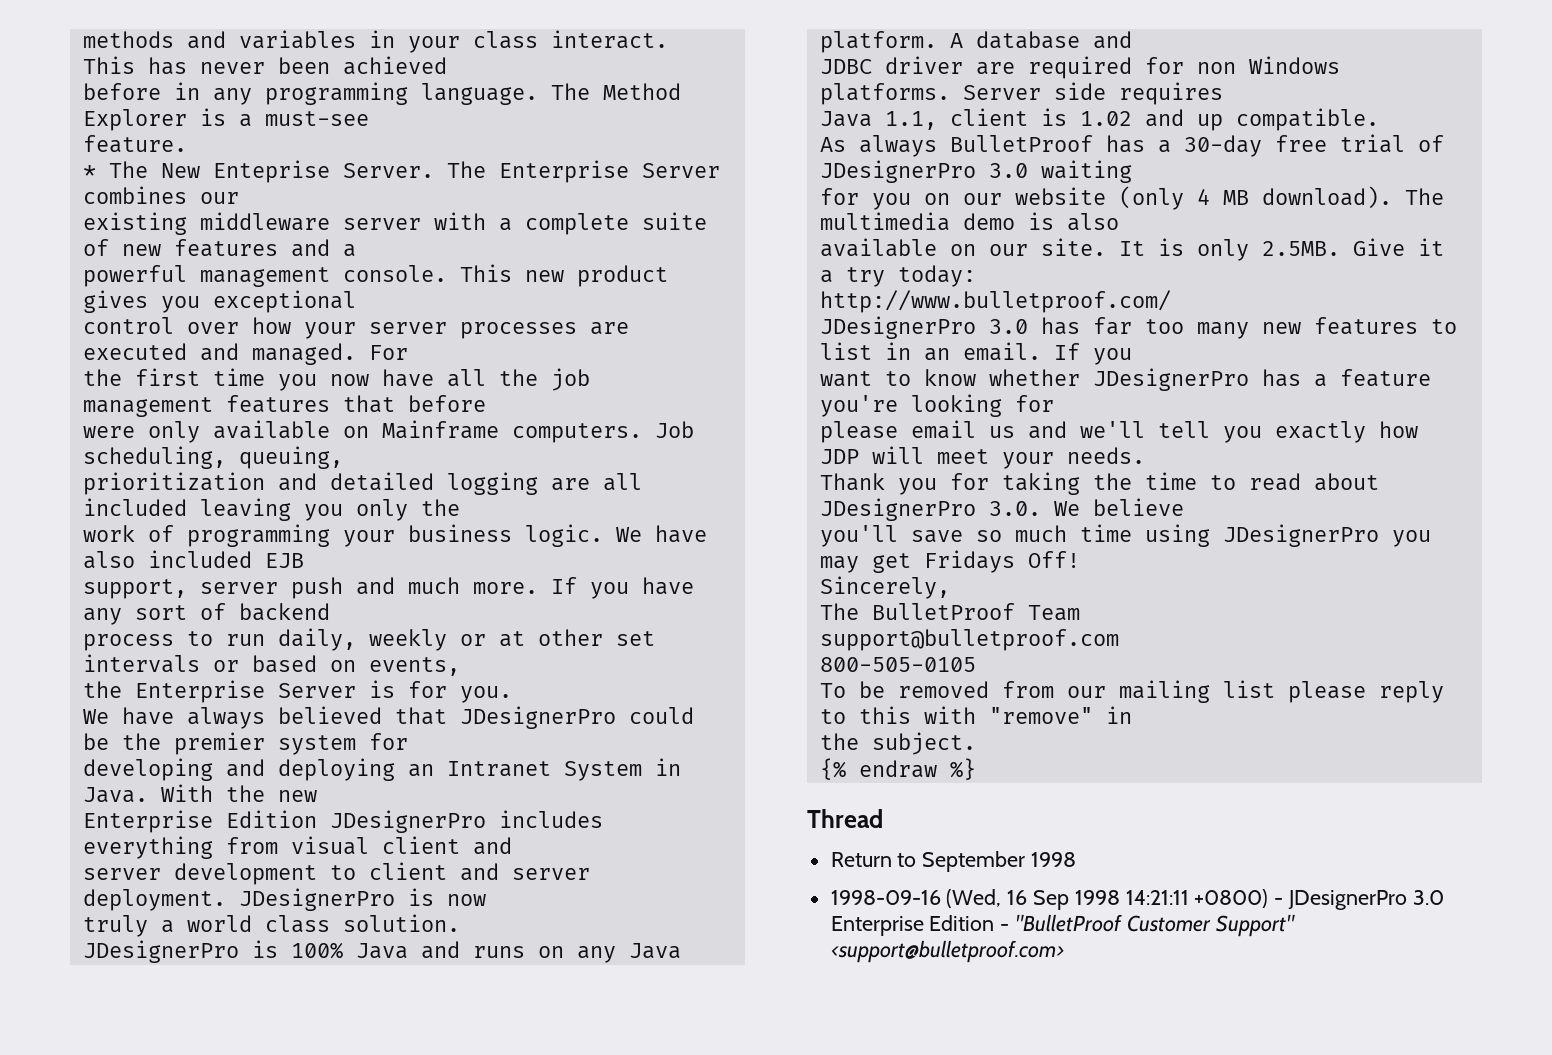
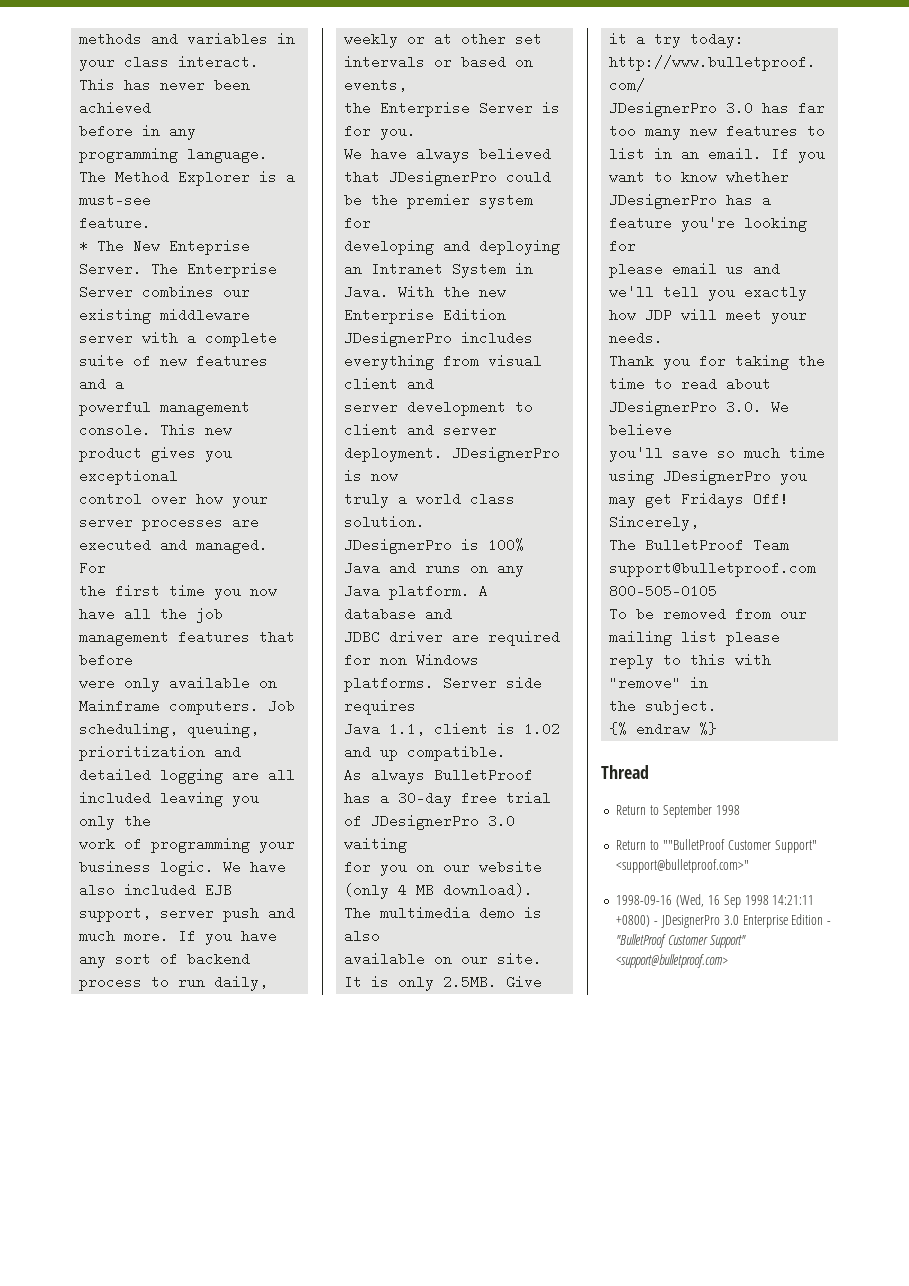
(1077, 859) none -> [616,839,817,853] [616,859,750,873] // Return to ""BulletProof Customer Support" <support@bulletproof.com>"

